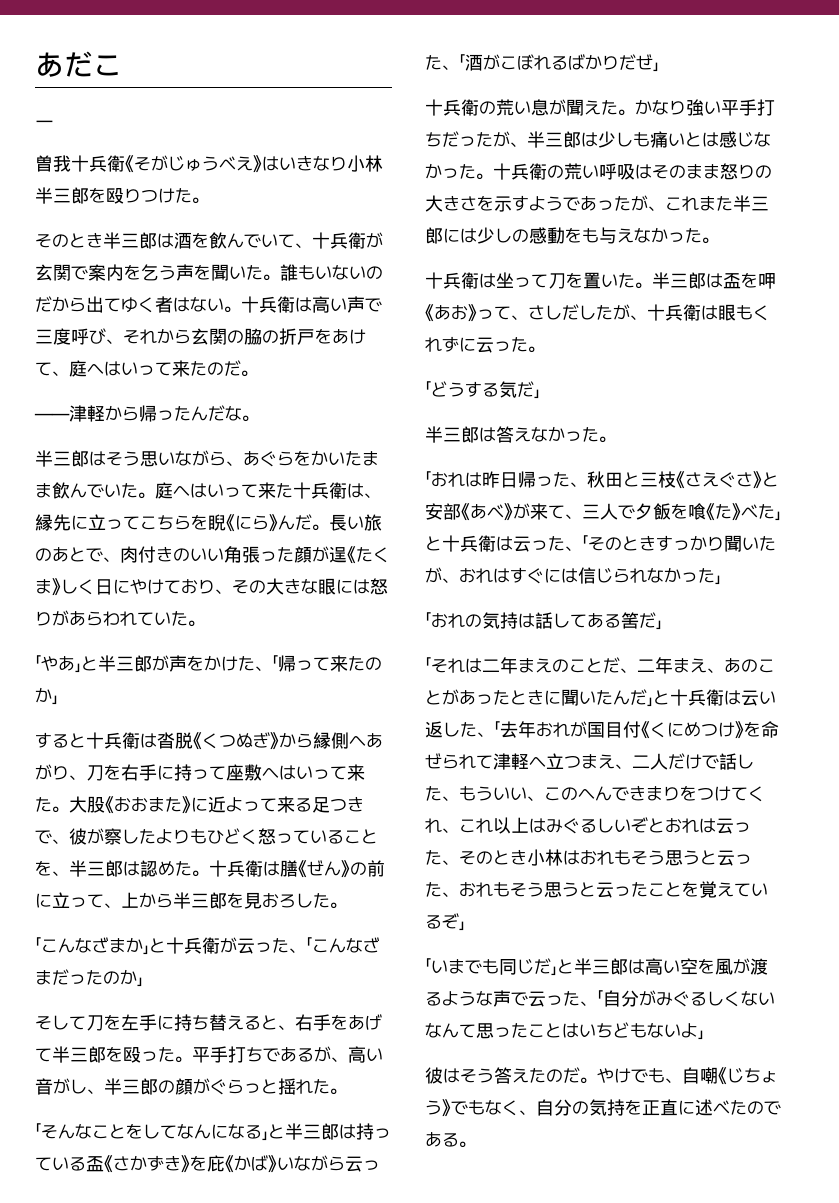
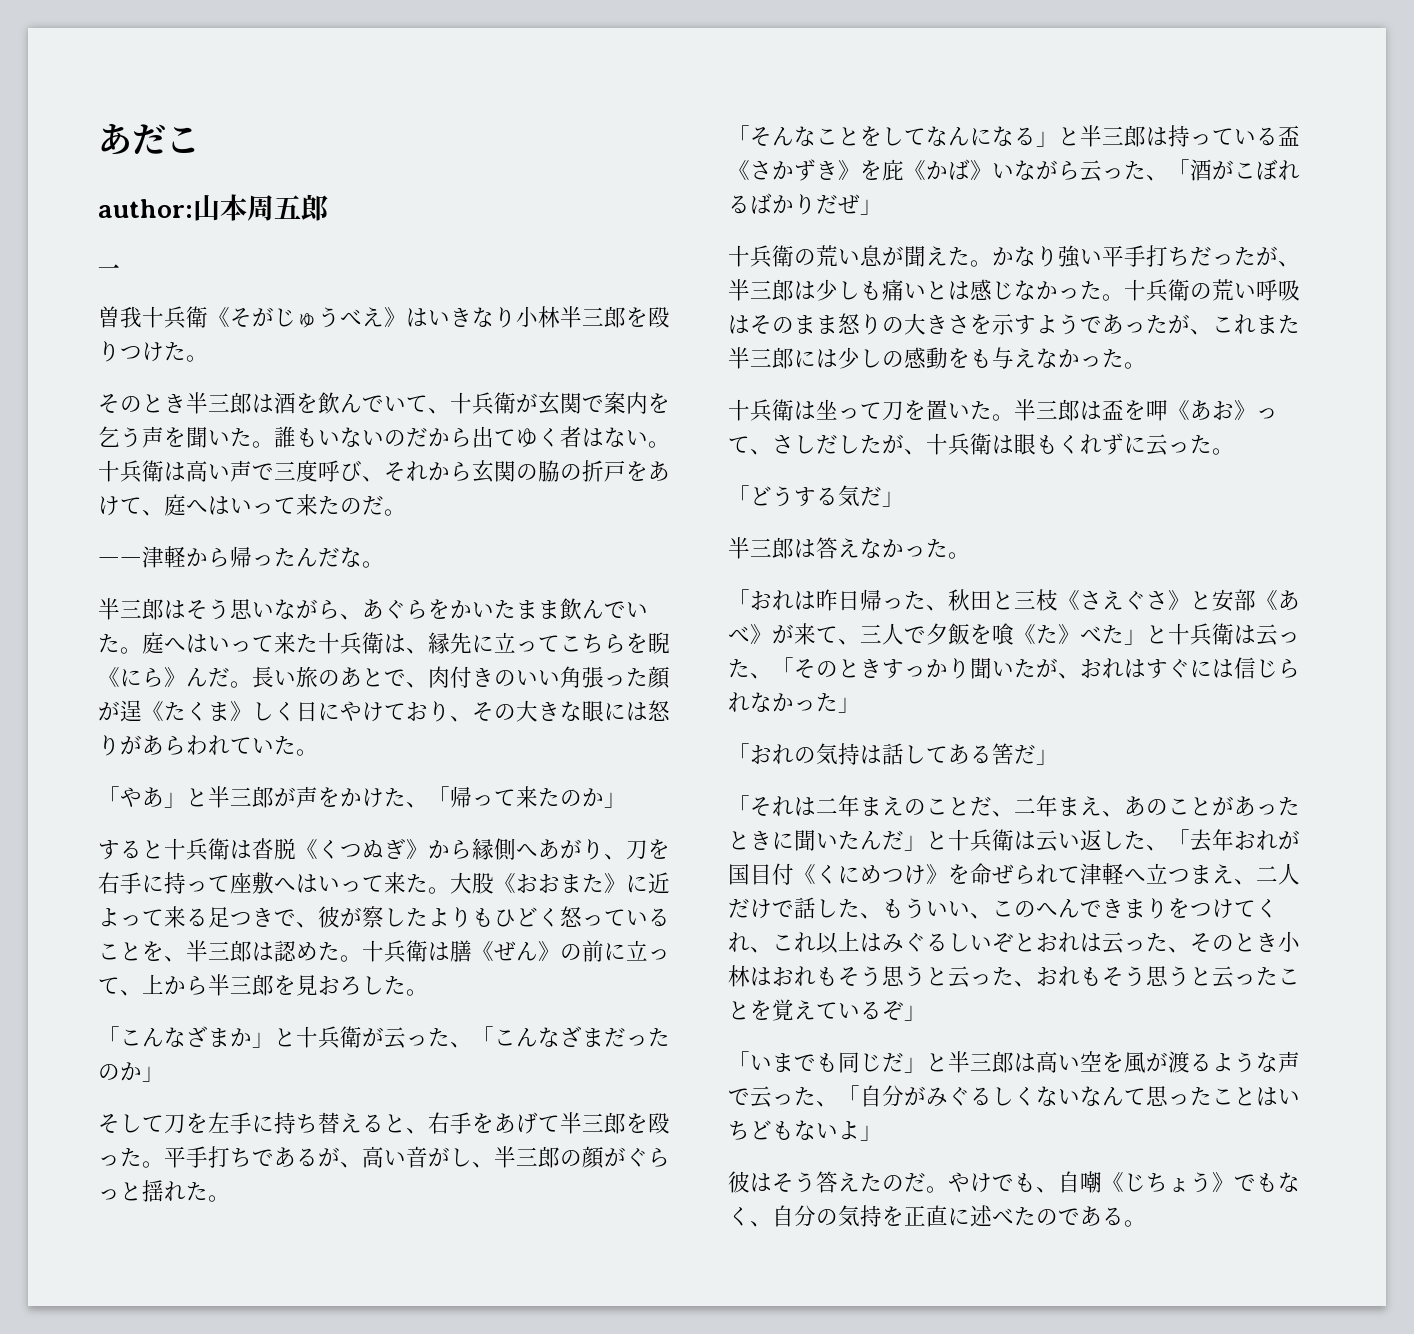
(122, 65) none -> [98,194,328,221] // author:山本周五郎

